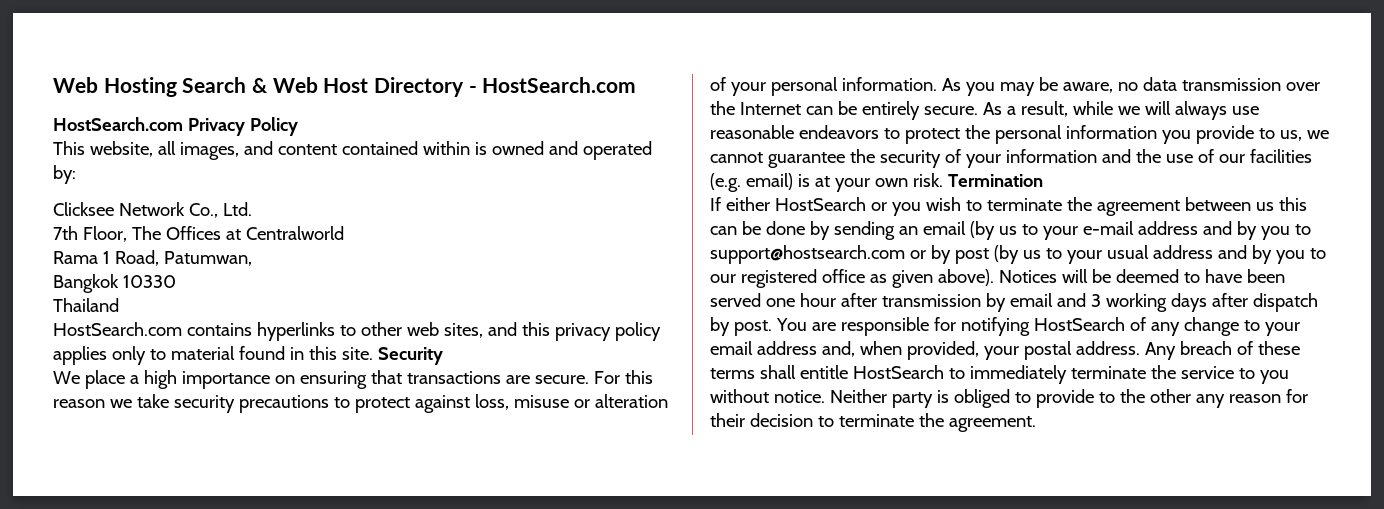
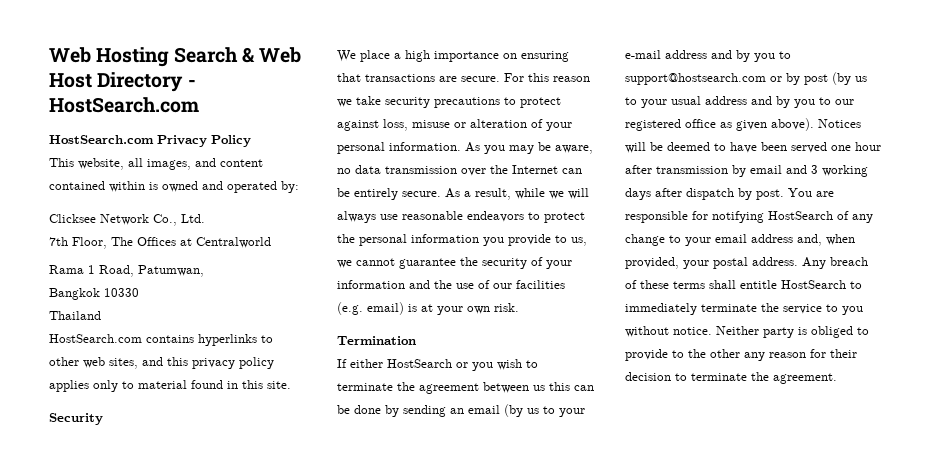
(373, 353) none -> (291, 385) //
(943, 180) none -> (519, 307) //

